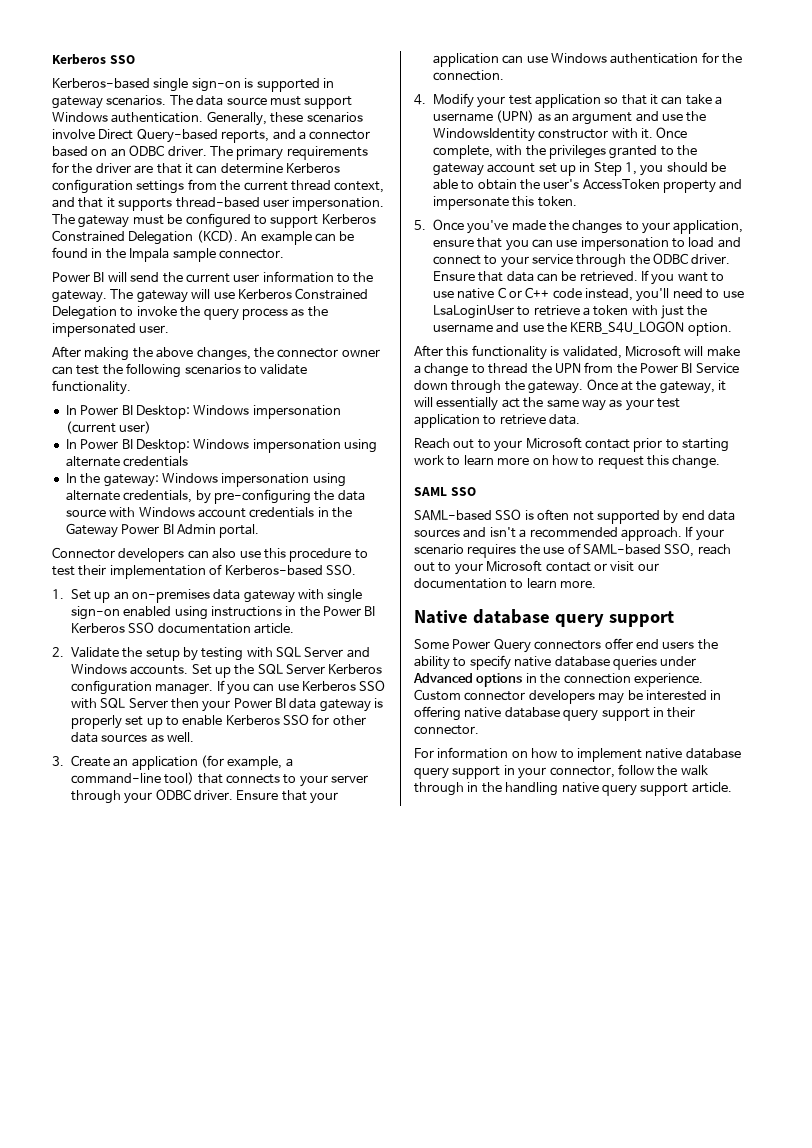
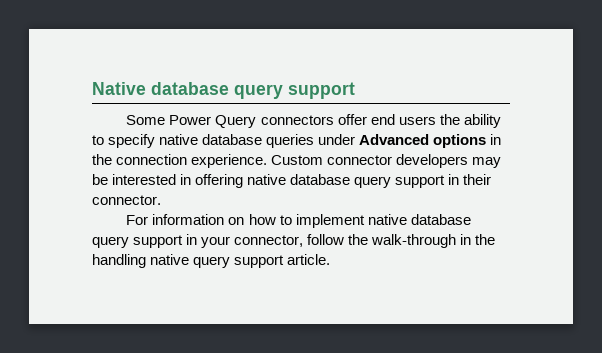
[52,54,135,65] [52,78,334,92] [52,95,353,109] [52,111,363,126] [52,129,371,143] [52,145,368,160] [52,162,340,174] [52,179,385,194] [52,197,385,211] [52,213,376,228] [52,230,355,245] [52,247,284,262] [52,271,374,283] [52,288,369,303] [52,306,328,320] [52,323,170,337] [52,346,380,361] [52,363,308,378] [52,380,131,395] [65,405,341,419] [65,421,152,434] [65,439,377,453] [65,456,189,467] [65,473,346,487] [65,489,365,504] [65,507,352,518] [65,523,260,538] [52,547,368,562] [52,564,356,579] [52,589,363,603] [70,606,376,620] [70,622,294,634] [52,647,370,661] [70,664,383,678] [70,680,386,695] [70,698,384,712] [70,714,366,729] [70,732,194,743] [52,755,293,770] [70,772,369,787] [70,789,339,804] [432,52,743,67] [432,70,504,81] [414,93,723,108] [432,110,707,125] [432,127,688,142] [432,145,698,159] [432,162,727,176] [432,179,743,193] [432,196,577,210] [414,219,744,234] [432,237,741,251] [432,253,731,268] [432,270,725,285] [432,287,744,302] [432,305,708,319] [432,321,732,336] [414,345,740,360] [414,362,739,377] [414,379,726,394] [414,397,680,411] [414,414,581,428] [414,437,729,452] [414,455,721,469] [414,487,476,496] [414,509,735,524] [414,526,724,541] [414,543,731,558] [414,560,659,575] [414,578,597,589] Kerberos SSO // Kerberos-based single sign-on is supported in gateway scenarios. The data source must support Windows authentication. Generally, these scenarios involve Direct Query-based reports, and a connector based on an ODBC driver. The primary requirements for the driver are that it can determine Kerberos configuration settings from the current thread context, and that it supports thread-based user impersonation. The gateway must be configured to support Kerberos Constrained Delegation (KCD). An example can be found in the Impala sample connector. // Power BI will send the current user information to the gateway. The gateway will use Kerberos Constrained Delegation to invoke the query process as the impersonated user. // After making the above changes, the connector owner can test the following scenarios to validate functionality. // In Power BI Desktop: Windows impersonation (current user) // In Power BI Desktop: Windows impersonation using alternate credentials // In the gateway: Windows impersonation using alternate credentials, by pre-configuring the data source with Windows account credentials in the Gateway Power BI Admin portal. // Connector developers can also use this procedure to test their implementation of Kerberos-based SSO. // 1. Set up an on-premises data gateway with single sign-on enabled using instructions in the Power BI Kerberos SSO documentation article. // 2. Validate the setup by testing with SQL Server and Windows accounts. Set up the SQL Server Kerberos configuration manager. If you can use Kerberos SSO with SQL Server then your Power BI data gateway is properly set up to enable Kerberos SSO for other data sources as well. // 3. Create an application (for example, a command-line tool) that connects to your server through your ODBC driver. Ensure that your application can use Windows authentication for the connection. // 4. Modify your test application so that it can take a username (UPN) as an argument and use the WindowsIdentity constructor with it. Once complete, with the privileges granted to the gateway account set up in Step 1, you should be able to obtain the user's AccessToken property and impersonate this token. // 5. Once you've made the changes to your application, ensure that you can use impersonation to load and connect to your service through the ODBC driver. Ensure that data can be retrieved. If you want to use native C or C++ code instead, you'll need to use LsaLoginUser to retrieve a token with just the username and use the KERB_S4U_LOGON option. // After this functionality is validated, Microsoft will make a change to thread the UPN from the Power BI Service down through the gateway. Once at the gateway, it will essentially act the same way as your test application to retrieve data. // Reach out to your Microsoft contact prior to starting work to learn more on how to request this change. // SAML SSO // SAML-based SSO is often not supported by end data sources and isn't a recommended approach. If your scenario requires the use of SAML-based SSO, reach out to your Microsoft contact or visit our documentation to learn more. // -> (92, 88) none
[680,765,708,776] [414,782,464,796] walk through -> [371,234,457,248] walk-through

